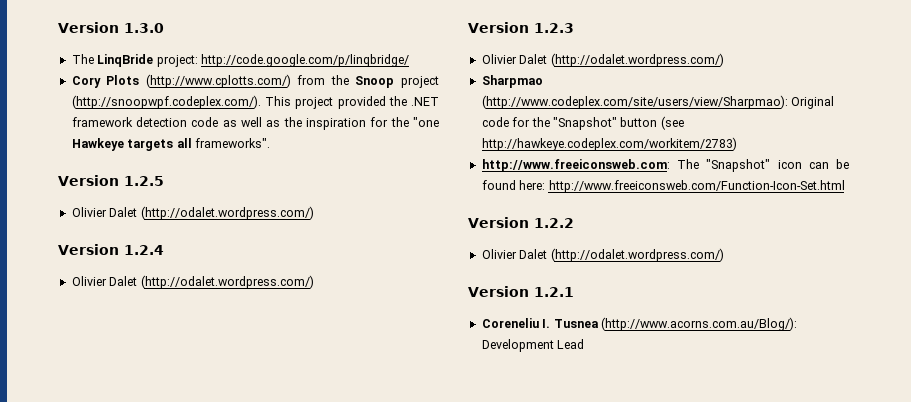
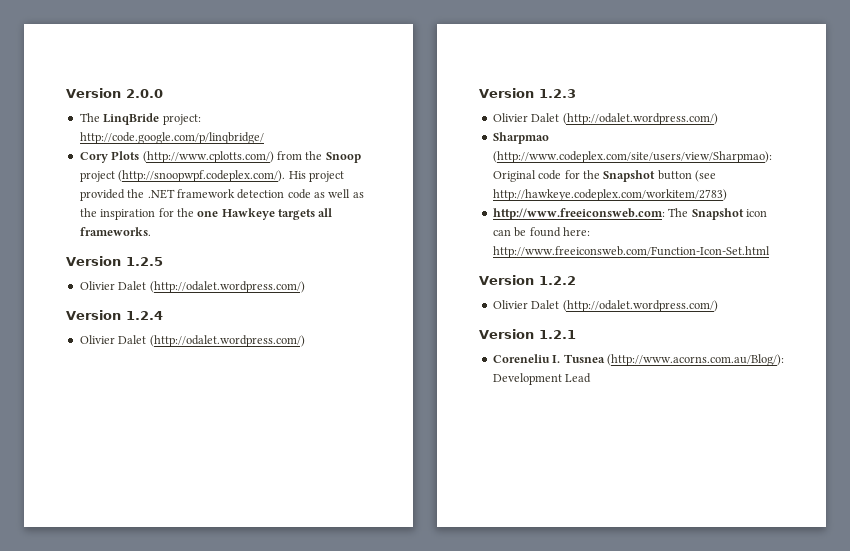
[58,22,164,33] Version 1.3.0 -> [66,88,163,98] Version 2.0.0
[265,96,291,106] This -> [288,171,306,179] His
[412,117,439,127] "one -> [197,211,219,217] one
[194,138,270,148] frameworks". -> [79,227,151,236] frameworks.
[552,117,617,130] "Snapshot" -> [603,170,656,182] Snapshot
[706,159,771,172] "Snapshot" -> [691,208,744,220] Snapshot

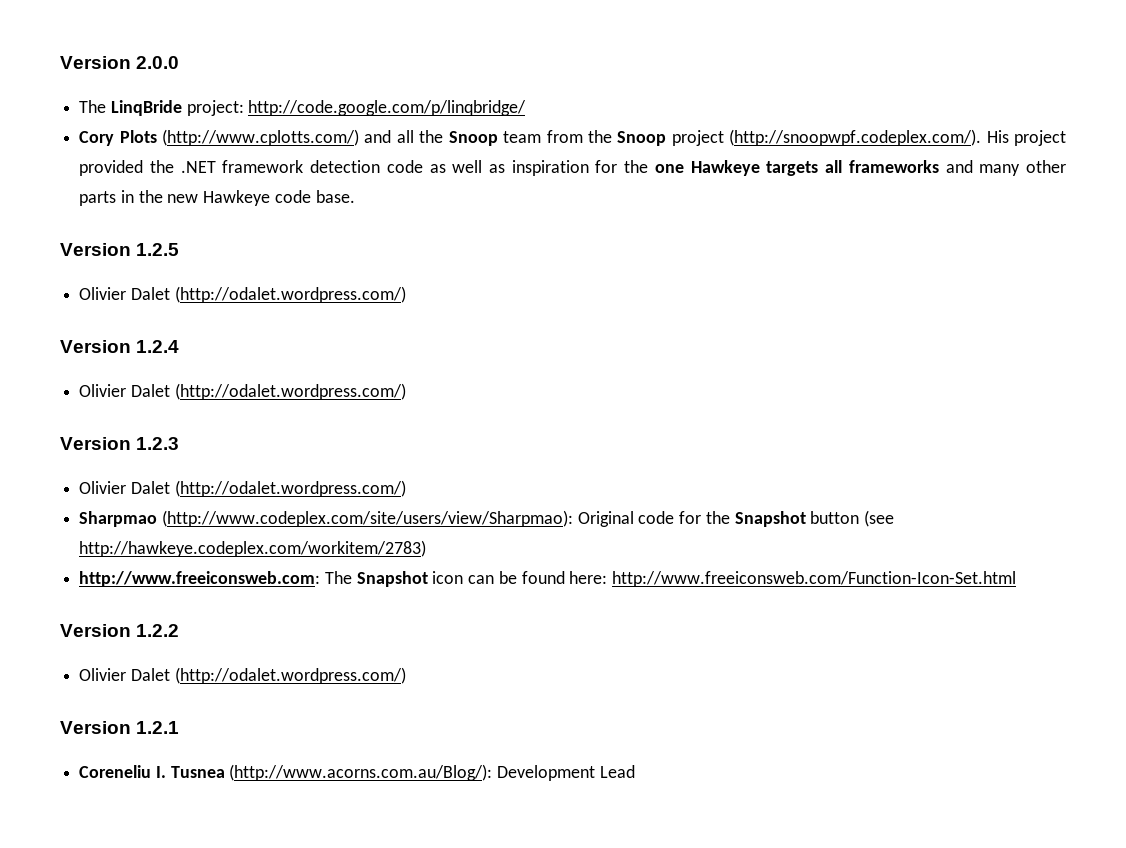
(274, 157) none -> [364,130,542,146] and all the Snoop team
[79,208,97,217] the -> (506, 168) none
[79,227,151,236] frameworks. -> [848,160,1067,176] [79,190,355,206] frameworks and many other parts in the new Hawkeye code base.

